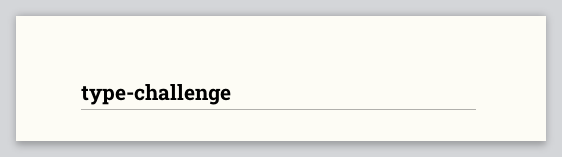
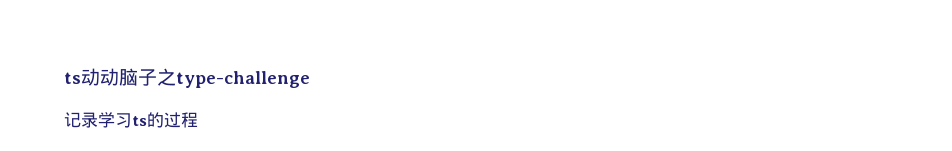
[81,84,231,105] type-challenge -> [64,68,310,88] [64,112,198,128] ts动动脑子之type-challenge // 记录学习ts的过程

